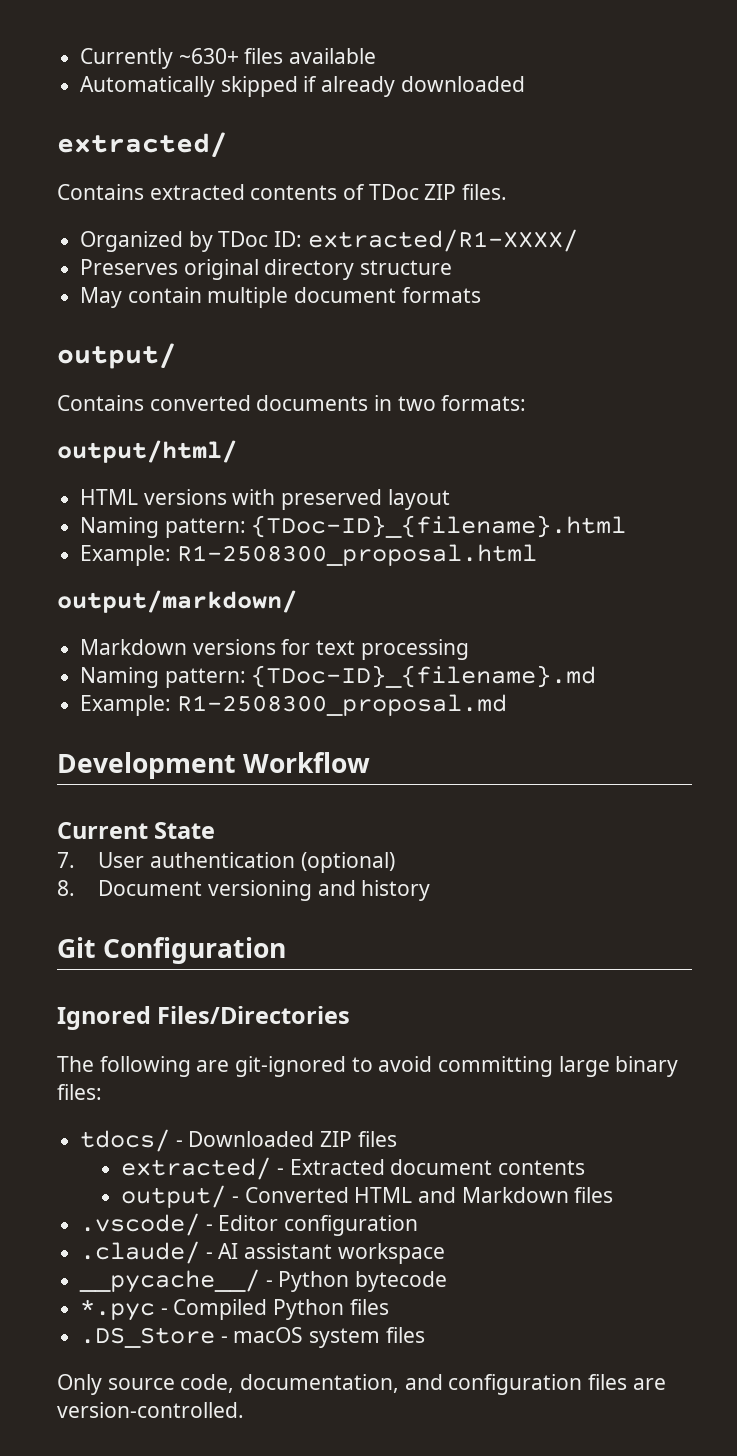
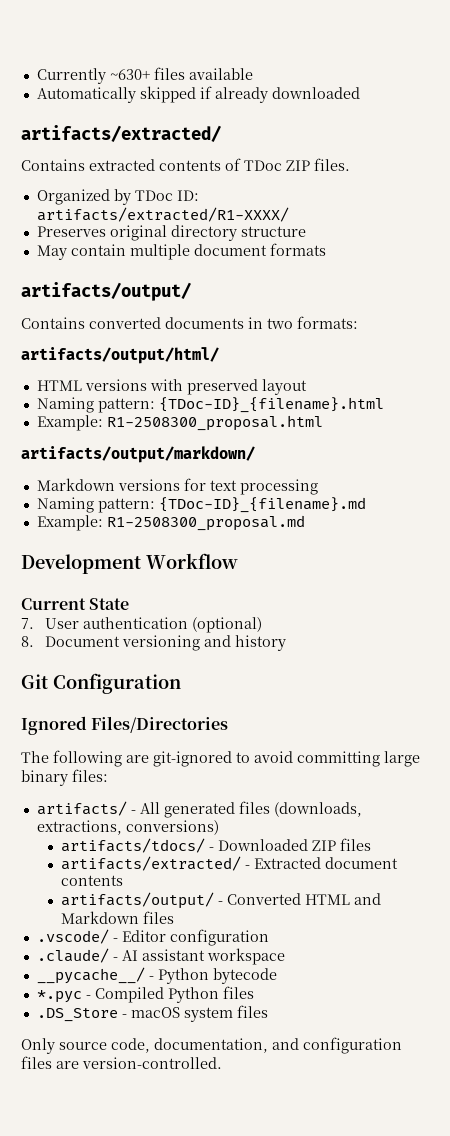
[57,132,227,158] extracted/ -> [21,125,221,142] artifacts/extracted/
[307,229,578,252] extracted/R1-XXXX/ -> [36,207,289,222] artifacts/extracted/R1-XXXX/
[57,343,176,369] output/ -> [21,282,191,301] artifacts/output/
[57,440,237,463] output/html/ -> [21,347,219,364] artifacts/output/html/
[57,590,297,613] output/markdown/ -> [21,446,255,463] artifacts/output/markdown/
[80,1129,171,1152] tdocs/ -> [36,801,362,818] [36,820,219,835] [60,838,205,853] artifacts/ - All generated files (downloads, extractions, conversions) // artifacts/tdocs/
[121,1157,272,1180] extracted/ -> [60,856,241,871] artifacts/extracted/
[121,1185,227,1208] output/ -> [60,892,214,909] artifacts/output/

